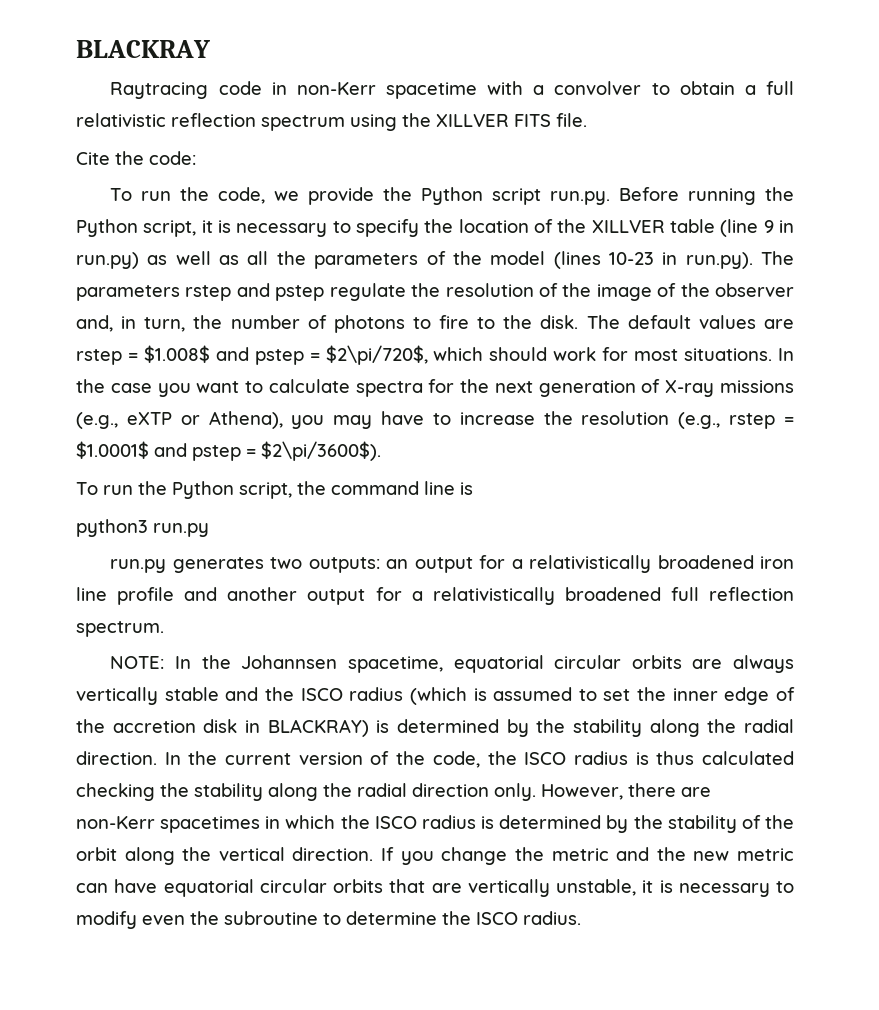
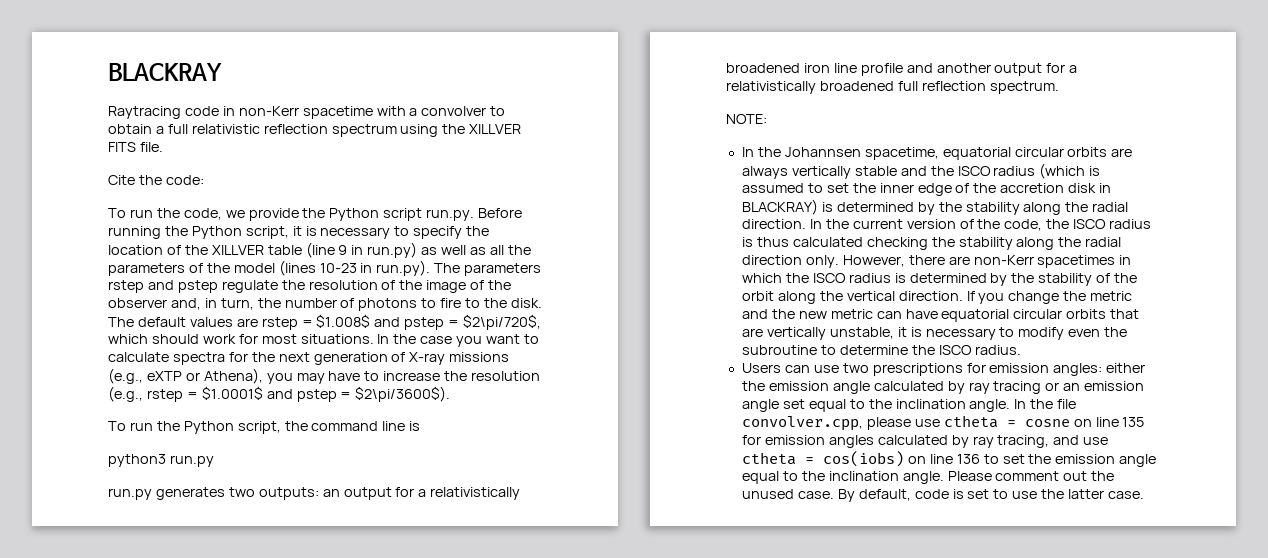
(165, 662) none -> (767, 119) //
(581, 918) none -> [741,363,1146,376] [741,381,1145,394] [741,399,1077,412] [741,415,1145,431] [741,435,1109,448] [741,451,1157,467] [741,471,1115,484] [741,489,1145,502] // Users can use two prescriptions for emission angles: either the emission angle calculated by ray tracing or an emission angle set equal to the inclination angle. In the file convolver.cpp, please use ctheta = cosne on line 135 for emission angles calculated by ray tracing, and use ctheta = cos(iobs) on line 136 to set the emission angle equal to the inclination angle. Please comment out the unused case. By default, code is set to use the latter case.

